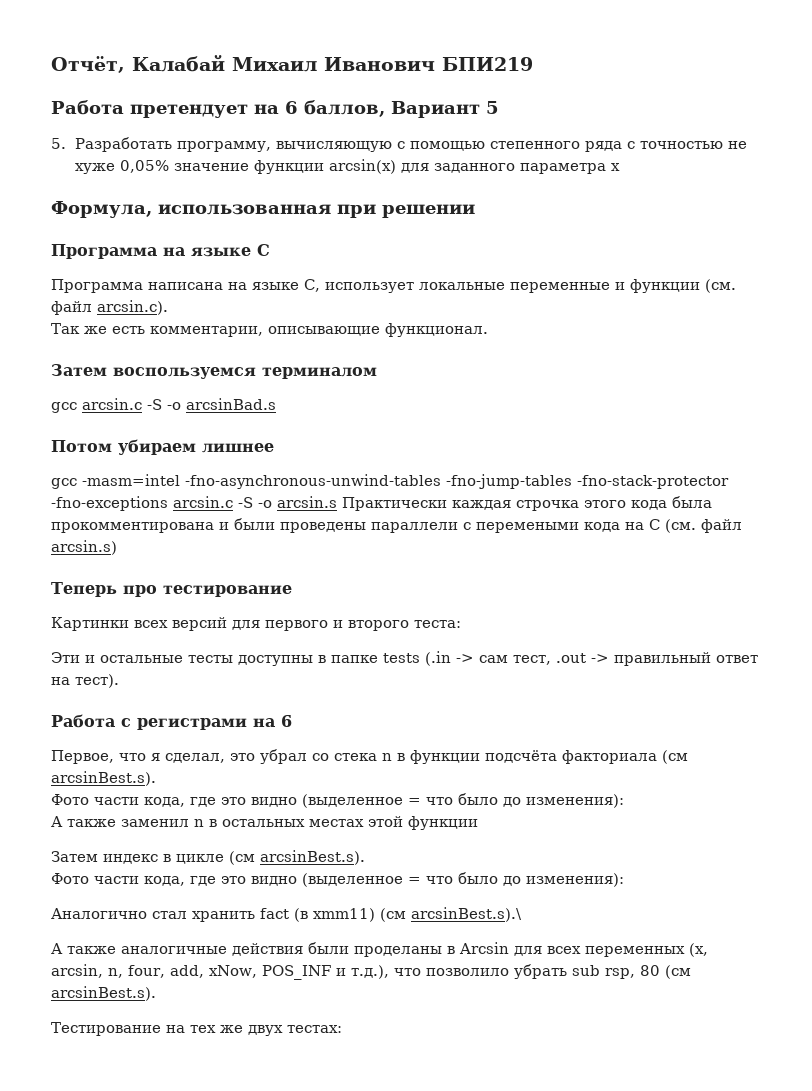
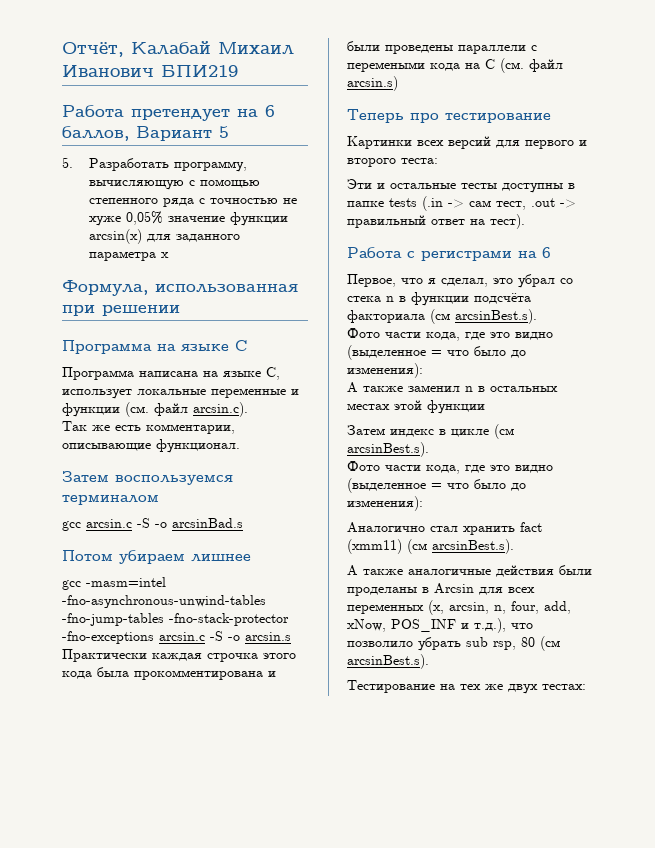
[294,907,522,922] (в xmm11) (см arcsinBest.s).\ -> [347,539,514,554] (xmm11) (см arcsinBest.s).

